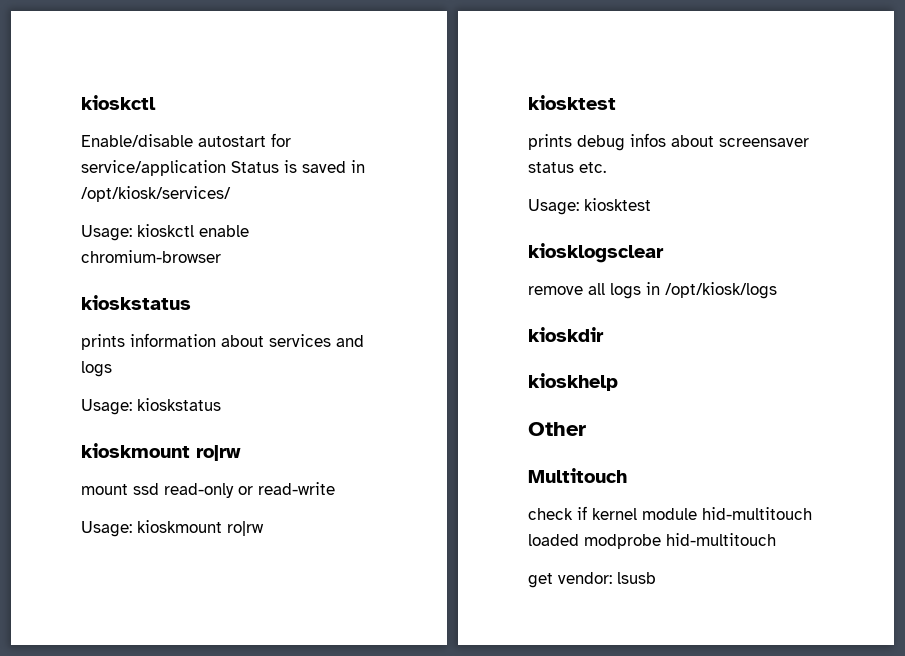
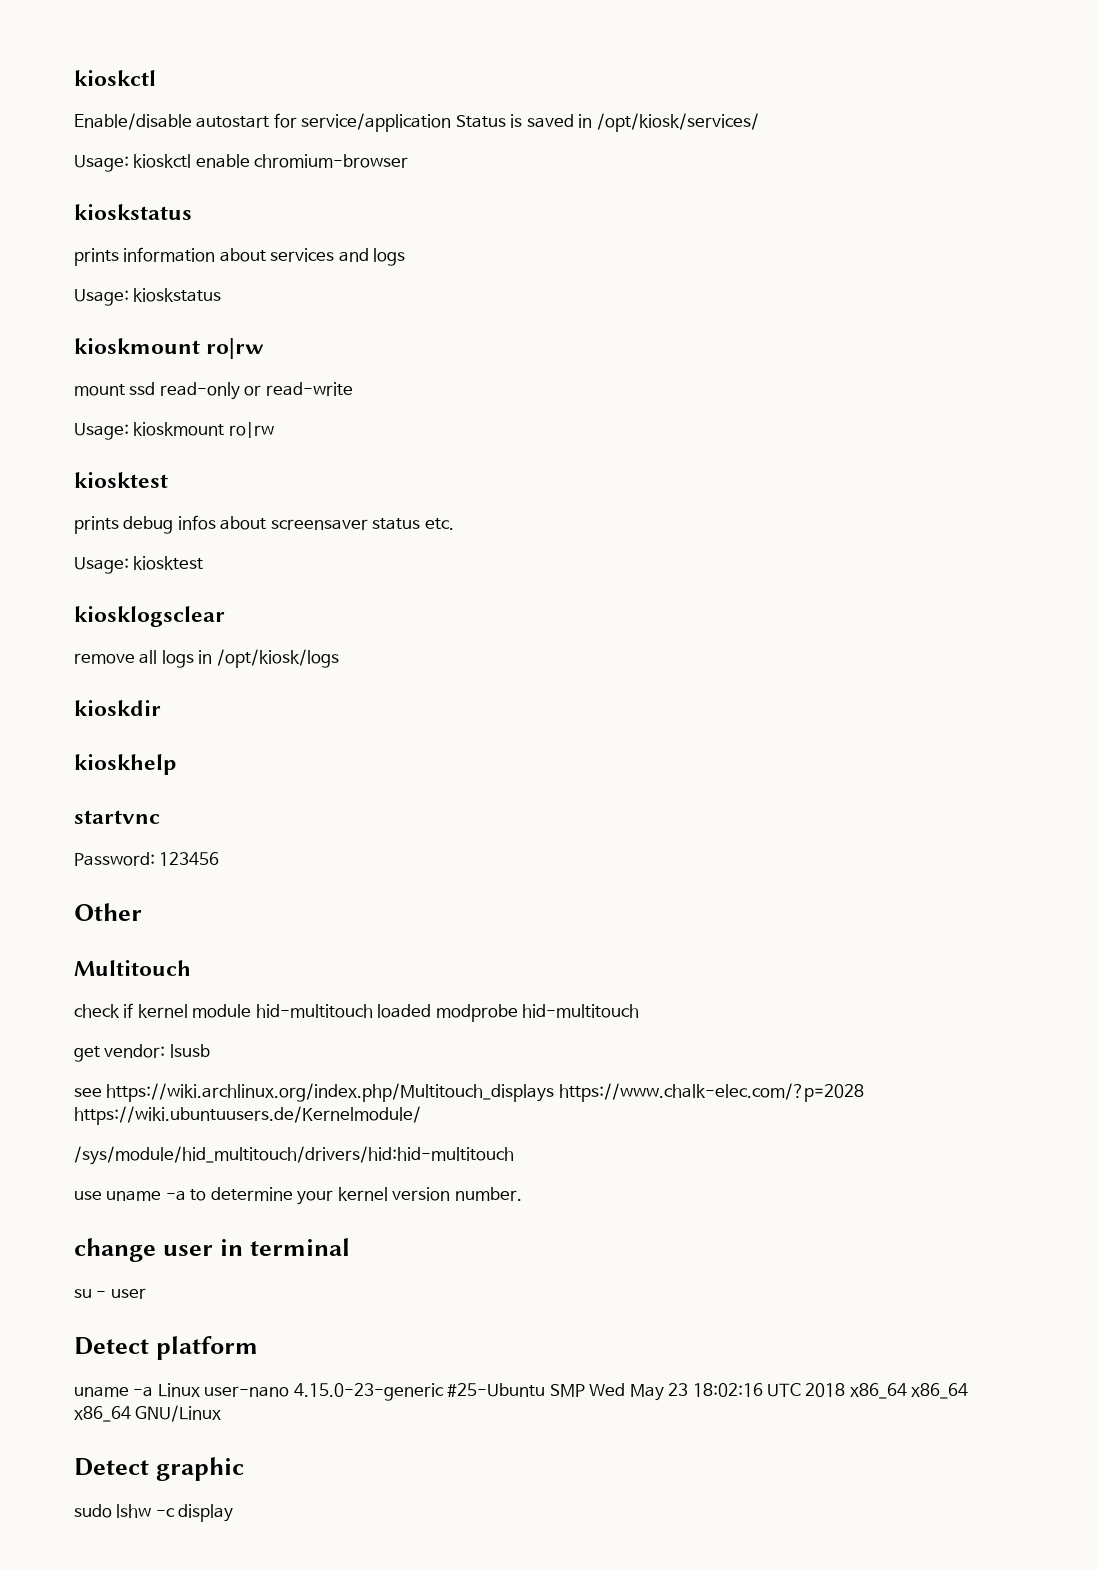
(618, 382) none -> [74,810,160,824] [74,852,220,866] // startvnc // Password: 123456
(656, 578) none -> [74,1083,864,1102] [74,1106,421,1125] [74,1146,514,1165] [74,1187,522,1205] [74,1238,350,1262] [74,1288,146,1299] [74,1336,258,1360] [74,1383,969,1401] [74,1405,222,1422] [74,1457,244,1481] [74,1504,234,1522] // see https://wiki.archlinux.org/index.php/Multitouch_displays https://www.chalk-elec.com/?p=2028 https://wiki.ubuntuusers.de/Kernelmodule/ // /sys/module/hid_multitouch/drivers/hid:hid-multitouch // use uname -a to determine your kernel version number. // change user in terminal // su - user // Detect platform // uname -a Linux user-nano 4.15.0-23-generic #25-Ubuntu SMP Wed May 23 18:02:16 UTC 2018 x86_64 x86_64 x86_64 GNU/Linux // Detect graphic // sudo lshw -c display

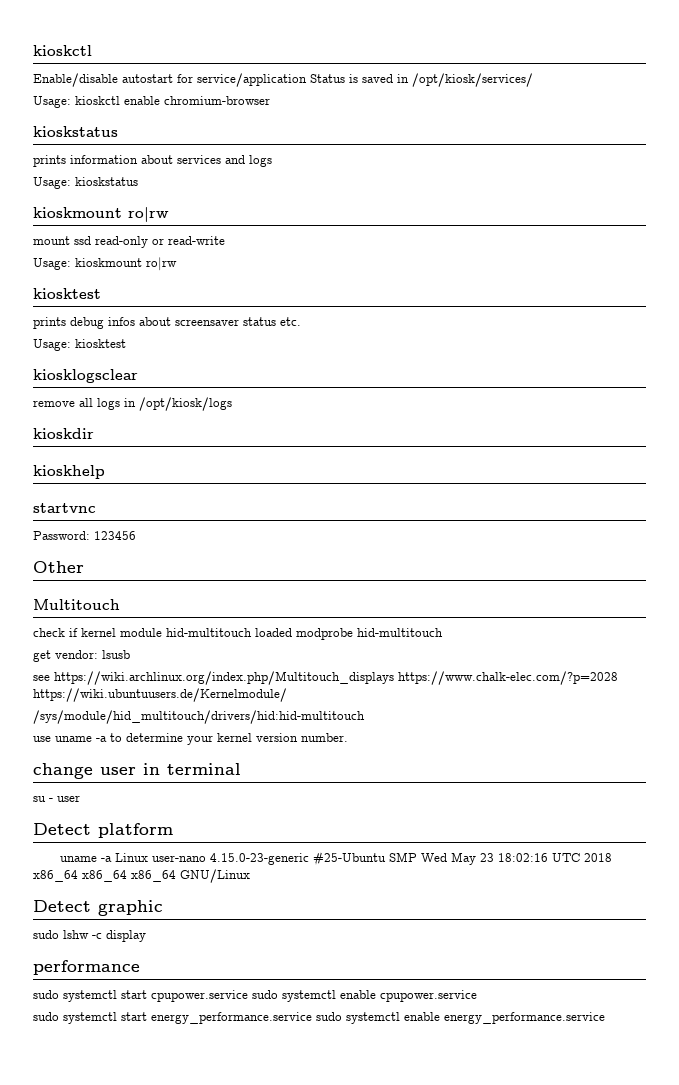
(234, 1513) none -> [33,960,140,975] [33,990,477,1002] [33,1012,605,1024] // performance // sudo systemctl start cpupower.service sudo systemctl enable cpupower.service // sudo systemctl start energy_performance.service sudo systemctl enable energy_performance.service

